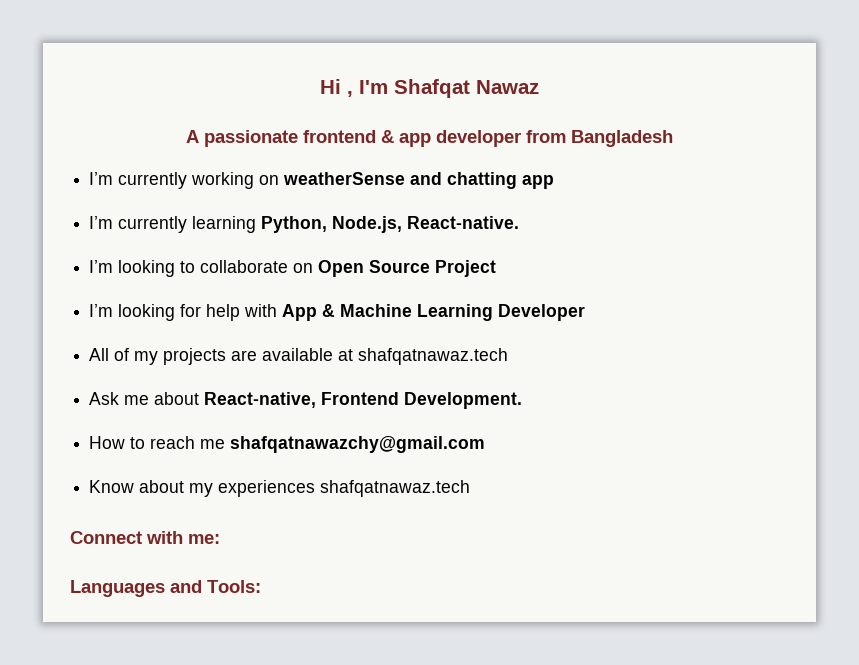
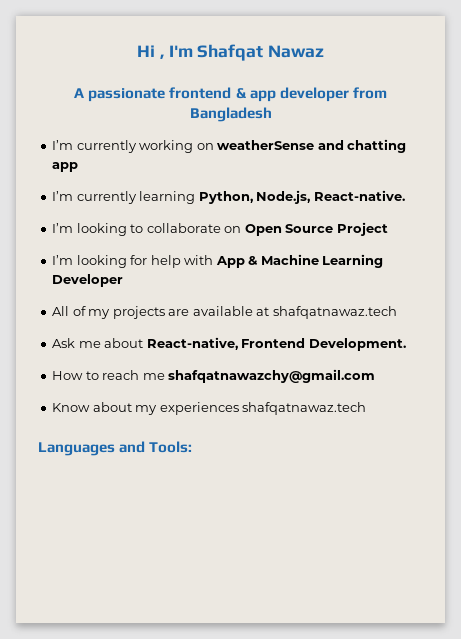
[70,531,220,544] // Connect with me: -> (367, 408) none

